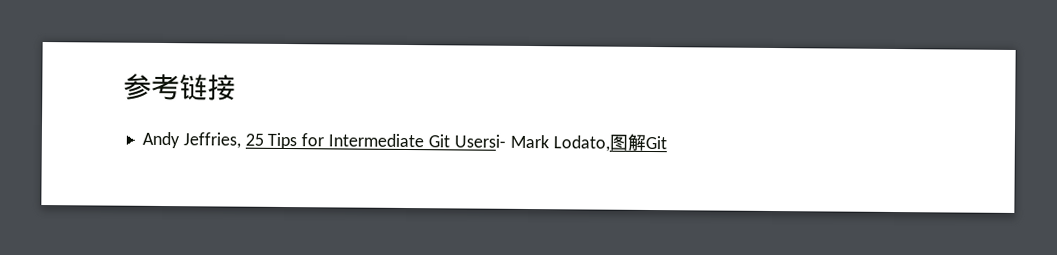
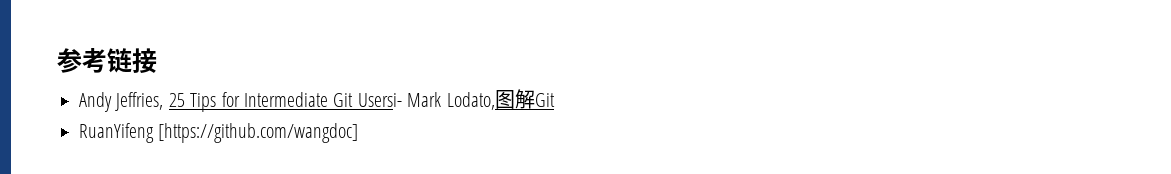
(667, 142) none -> [79,123,359,143] // RuanYifeng [https://github.com/wangdoc]

